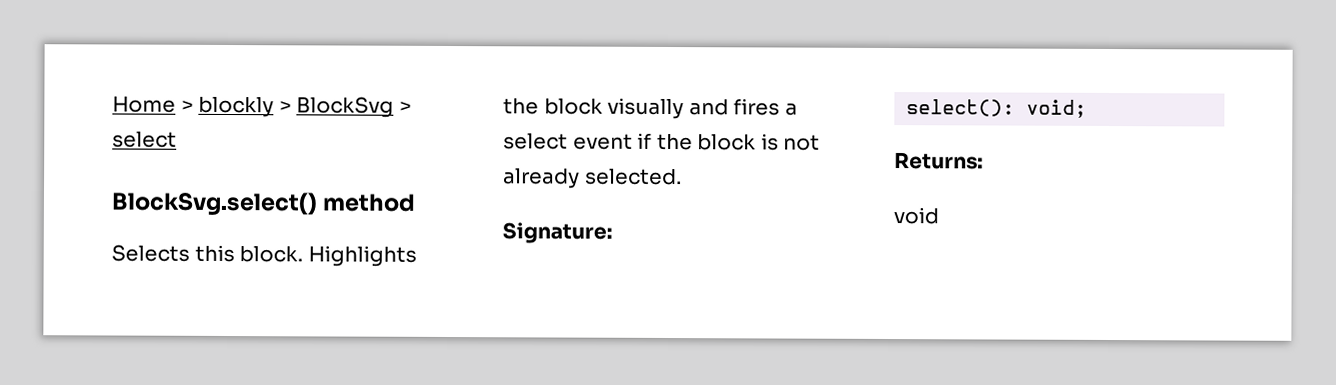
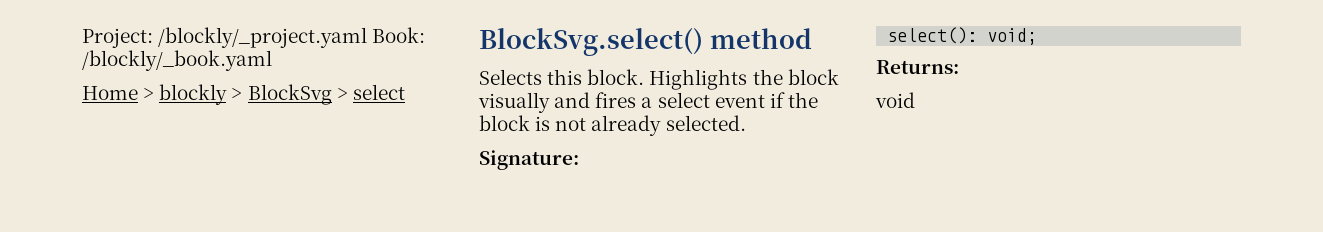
(112, 104) none -> [82,27,426,48] [82,50,272,71] Project: /blockly/_project.yaml Book: /blockly/_book.yaml //

